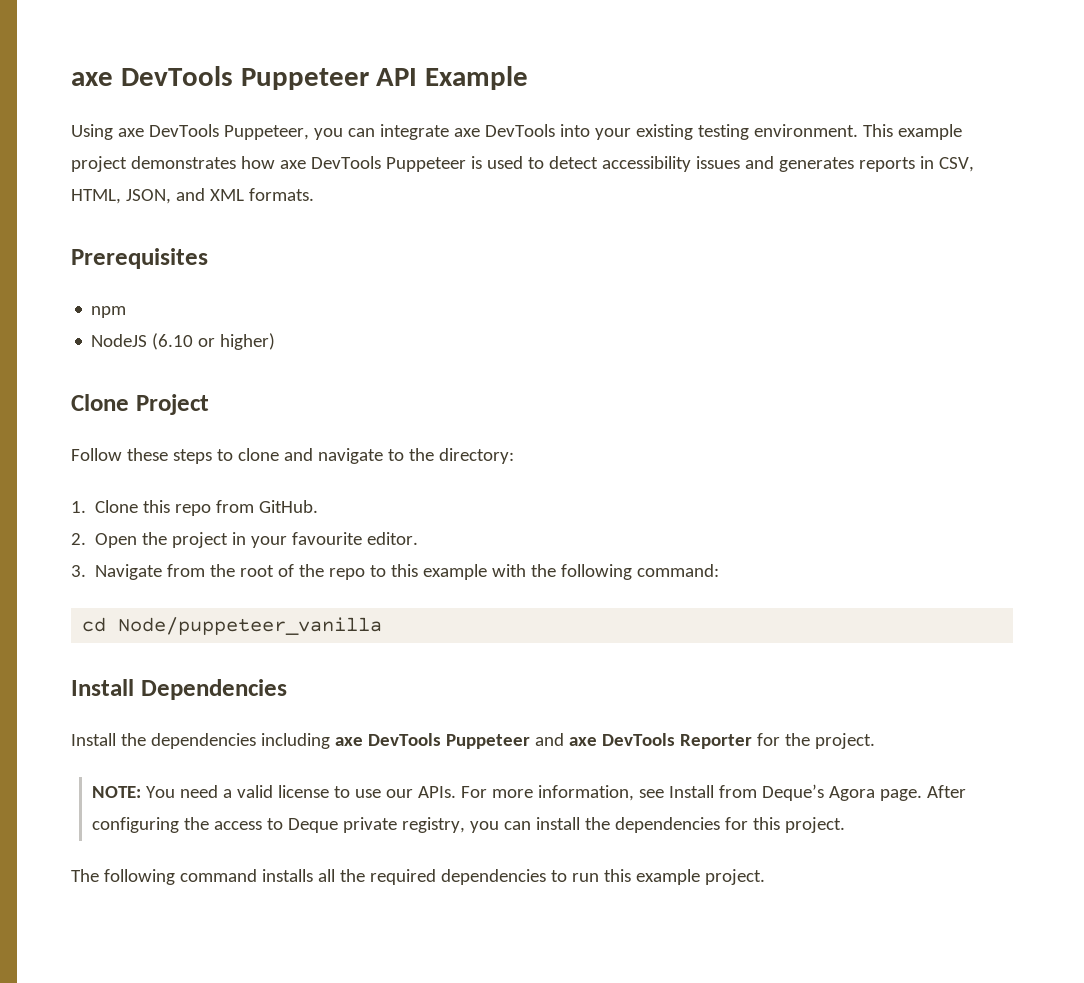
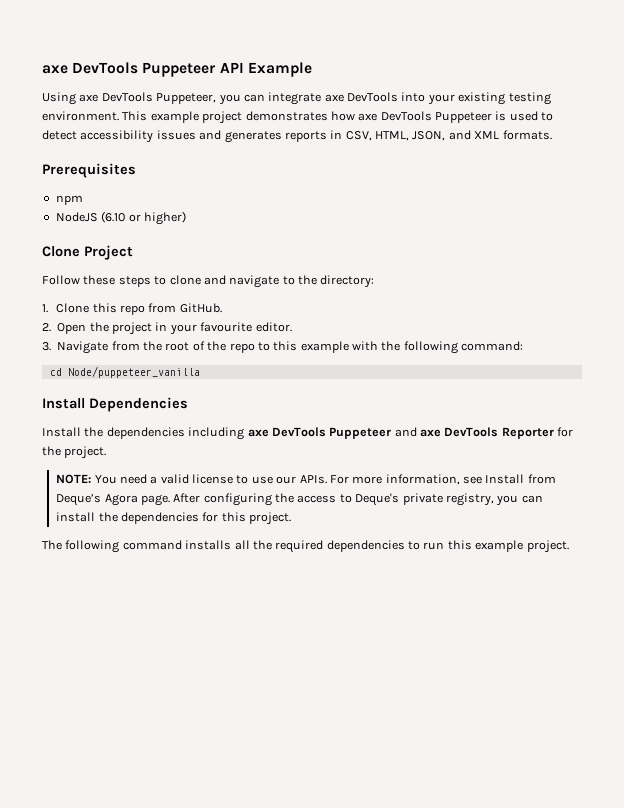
[288,818,339,833] Deque -> [355,493,400,506] Deque's

